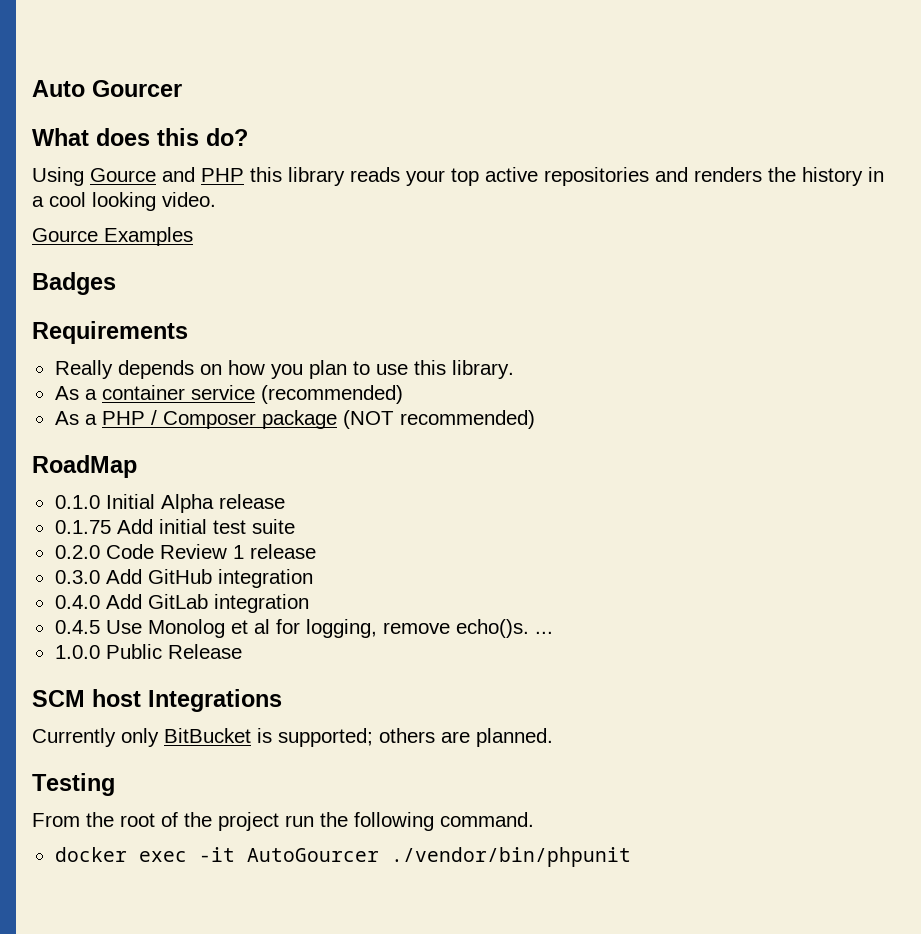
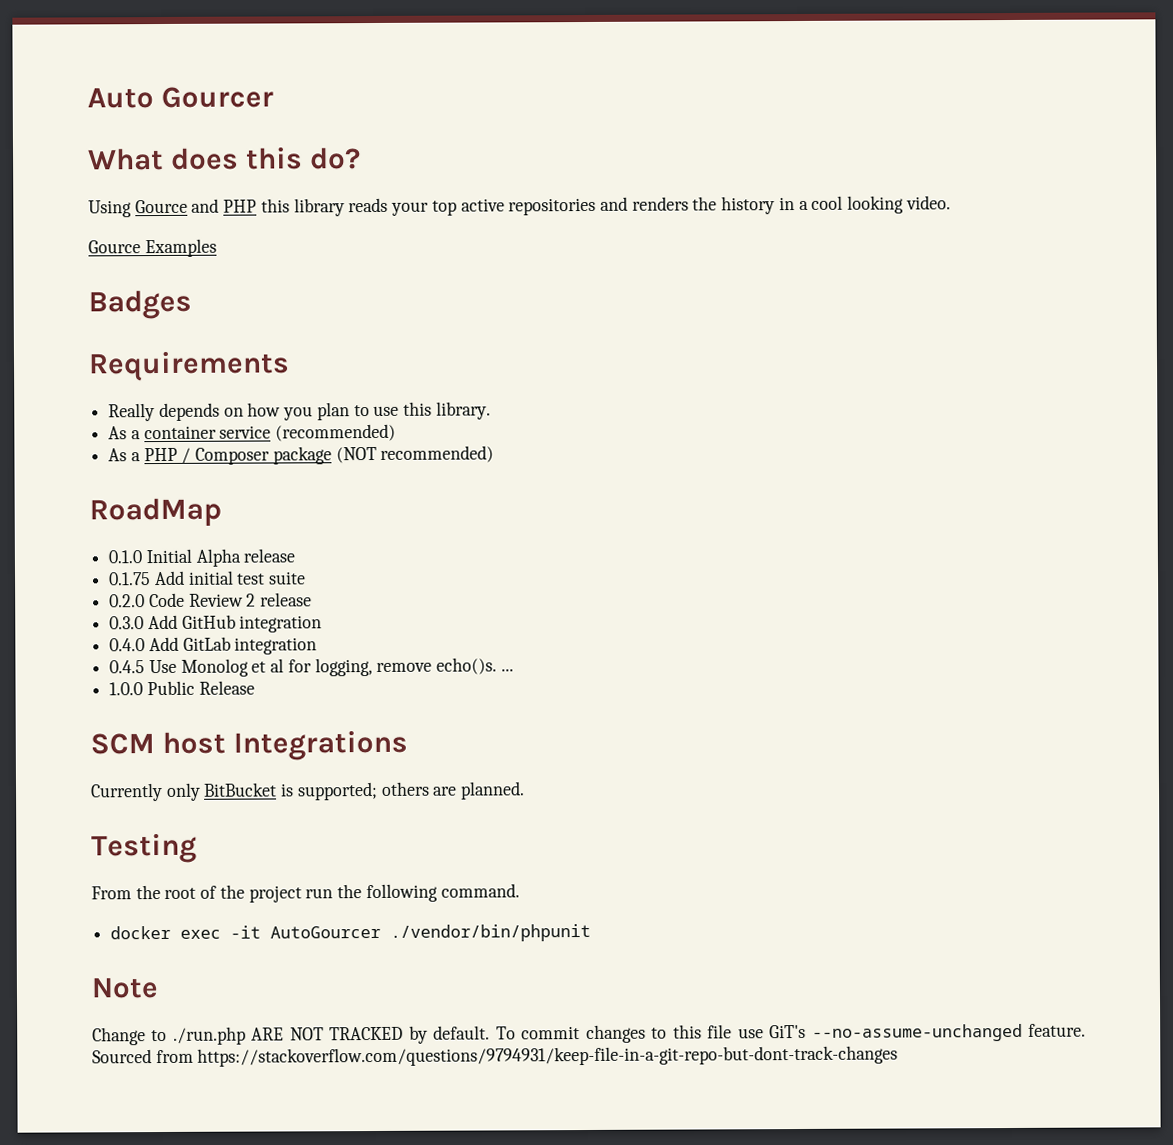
[232,545,244,559] 1 -> [246,593,257,607] 2
(631, 857) none -> [91,977,159,999] [92,1023,1087,1046] [92,1045,899,1067] // Note // Change to ./run.php ARE NOT TRACKED by default. To commit changes to this file use GiT's --no-assume-unchanged feature. Sourced from https://stackoverflow.com/questions/9794931/keep-file-in-a-git-repo-but-dont-track-changes

